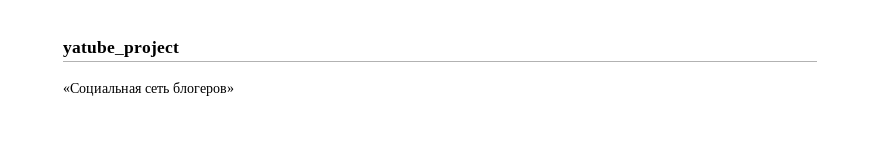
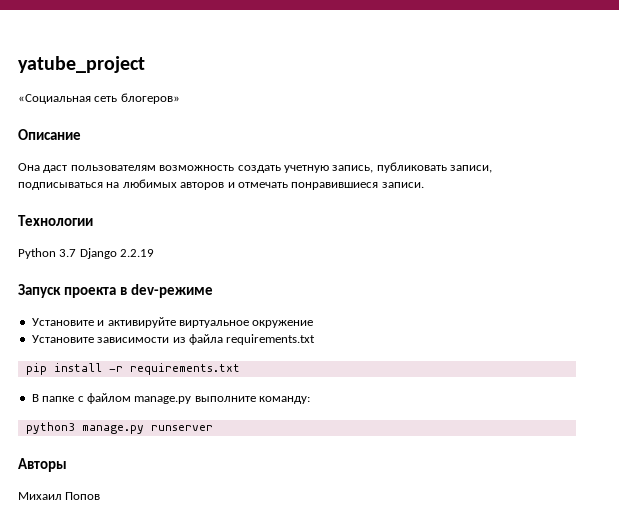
(234, 89) none -> [18,129,81,140] [18,162,492,173] [18,179,424,190] [18,215,93,226] [18,248,155,259] [18,284,213,298] [31,317,314,328] [31,334,316,345] [25,363,240,375] [31,393,310,404] [25,422,213,434] [18,458,67,472] [18,492,101,500] // Описание // Она даст пользователям возможность создать учетную запись, публиковать записи, подписываться на любимых авторов и отмечать понравившиеся записи. // Технологии // Python 3.7 Django 2.2.19 // Запуск проекта в dev-режиме // Установите и активируйте виртуальное окружение // Установите зависимости из файла requirements.txt // pip install -r requirements.txt // В папке с файлом manage.py выполните команду: // python3 manage.py runserver // Авторы // Михаил Попов

